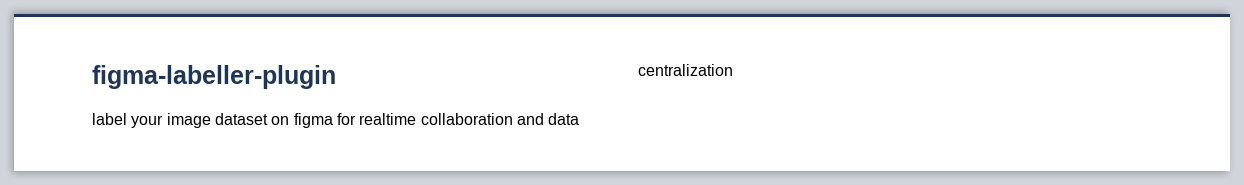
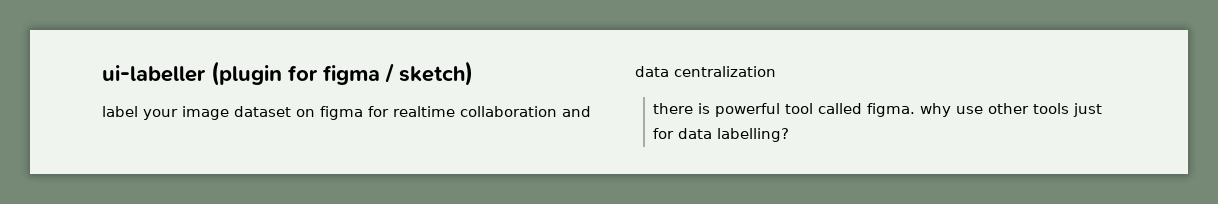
[92,65,336,89] figma-labeller-plugin -> [102,61,473,86] ui-labeller (plugin for figma / sketch)
(733, 70) none -> [653,103,1103,117] [653,128,790,142] // there is powerful tool called figma. why use other tools just for data labelling?

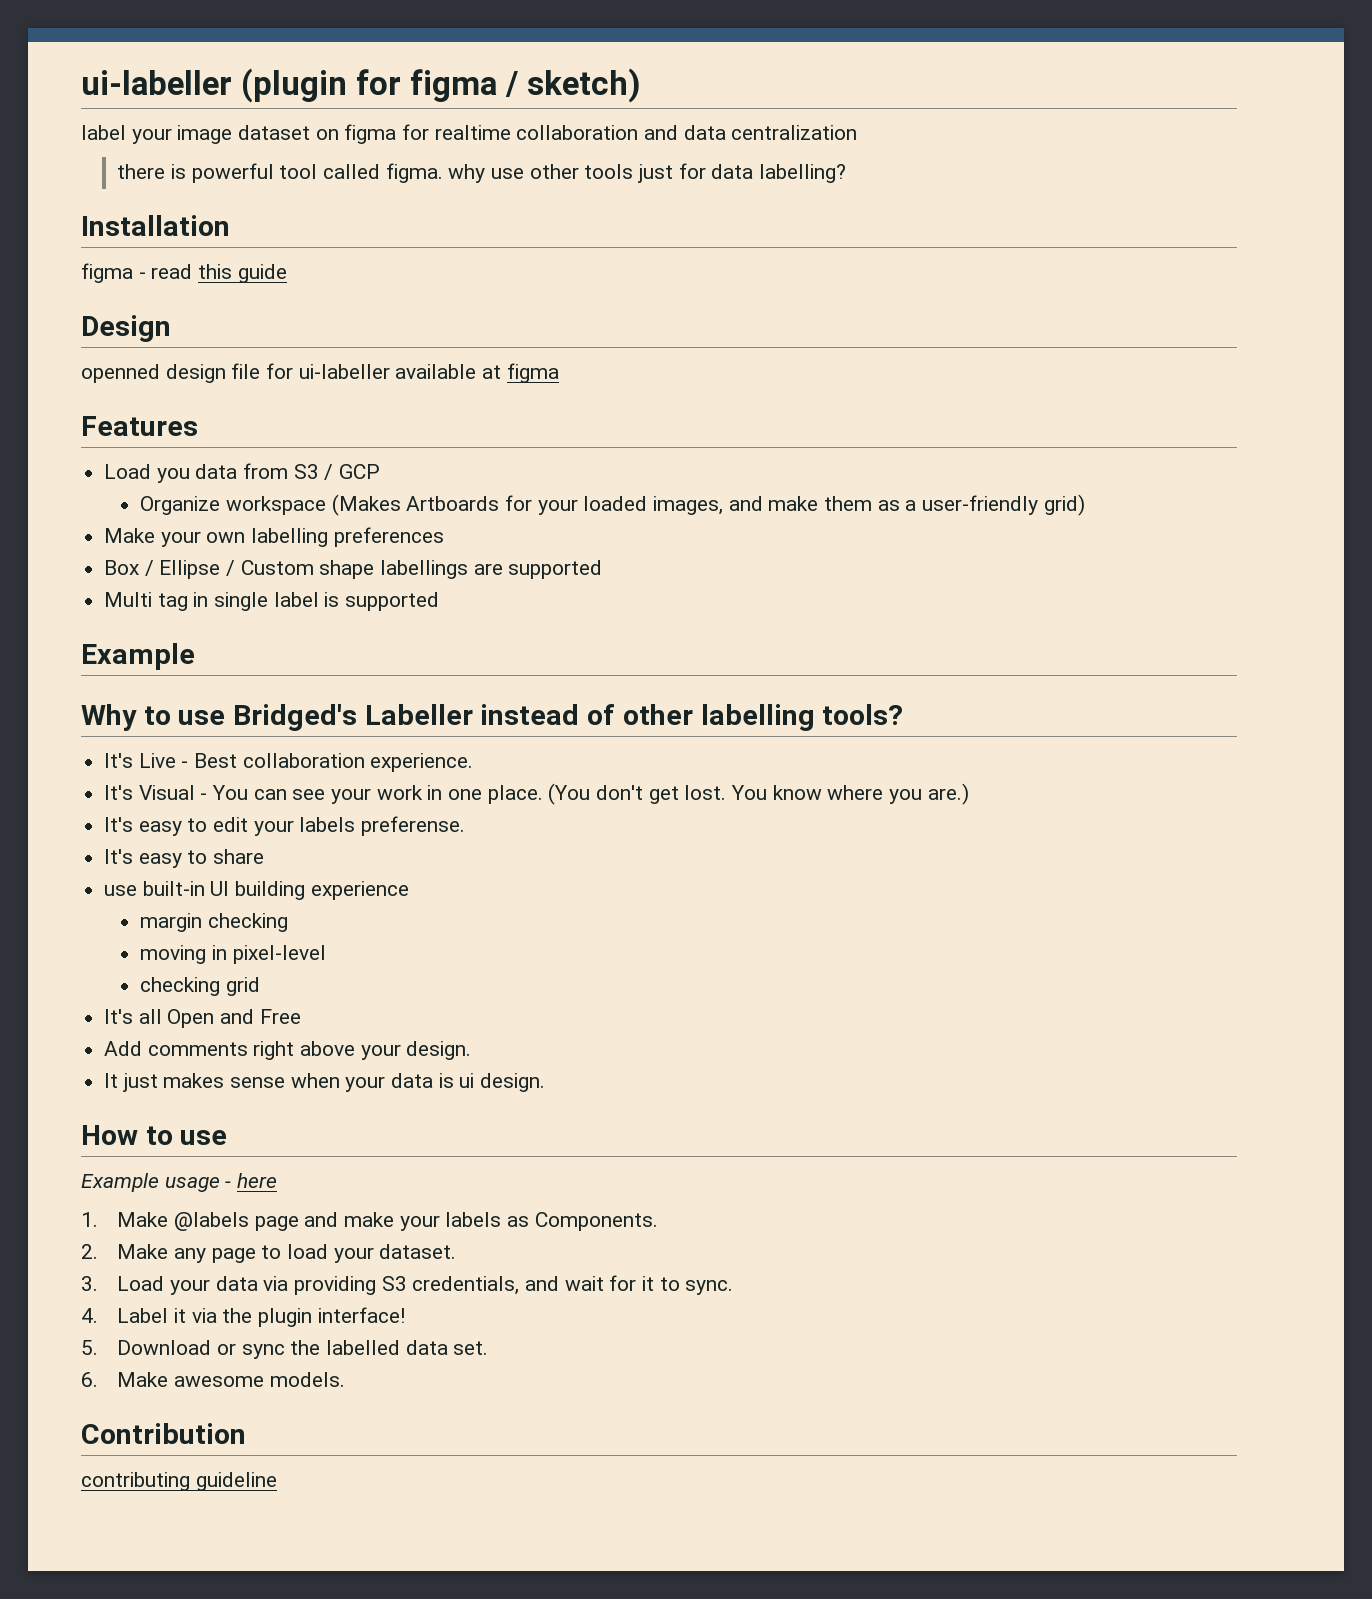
(790, 135) none -> [81,215,230,236] [81,263,287,283] [81,315,171,342] [81,363,559,383] [81,416,198,436] [104,463,381,483] [140,494,1085,516] [104,527,444,547] [104,560,603,579] [104,592,440,611] [81,643,195,670] [81,704,904,731] [104,753,474,772] [104,783,969,805] [104,816,466,836] [104,849,265,868] [104,881,409,900] [140,913,288,932] [140,945,326,964] [140,977,260,996] [104,1009,301,1028] [104,1041,472,1060] [104,1073,546,1092] [81,1125,228,1145] [81,1173,278,1192] [81,1212,658,1231] [81,1244,457,1263] [81,1275,734,1295] [81,1307,405,1327] [81,1340,489,1359] [81,1372,345,1387] [81,1423,246,1444] [81,1472,277,1491] // Installation // figma - read this guide // Design // openned design file for ui-labeller available at figma // Features // Load you data from S3 / GCP // Organize workspace (Makes Artboards for your loaded images, and make them as a user-friendly grid) // Make your own labelling preferences // Box / Ellipse / Custom shape labellings are supported // Multi tag in single label is supported // Example // Why to use Bridged's Labeller instead of other labelling tools? // It's Live - Best collaboration experience. // It's Visual - You can see your work in one place. (You don't get lost. You know where you are.) // It's easy to edit your labels preferense. // It's easy to share // use built-in UI building experience // margin checking // moving in pixel-level // checking grid // It's all Open and Free // Add comments right above your design. // It just makes sense when your data is ui design. // How to use // Example usage - here // 1. Make @labels page and make your labels as Components. // 2. Make any page to load your dataset. // 3. Load your data via providing S3 credentials, and wait for it to sync. // 4. Label it via the plugin interface! // 5. Download or sync the labelled data set. // 6. Make awesome models. // Contribution // contributing guideline

